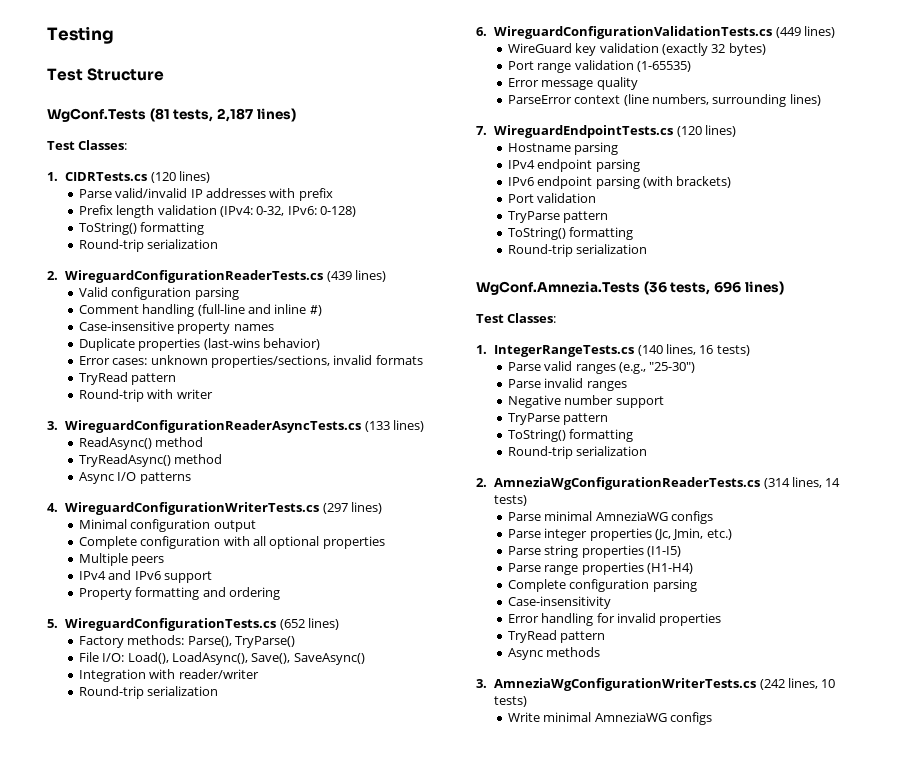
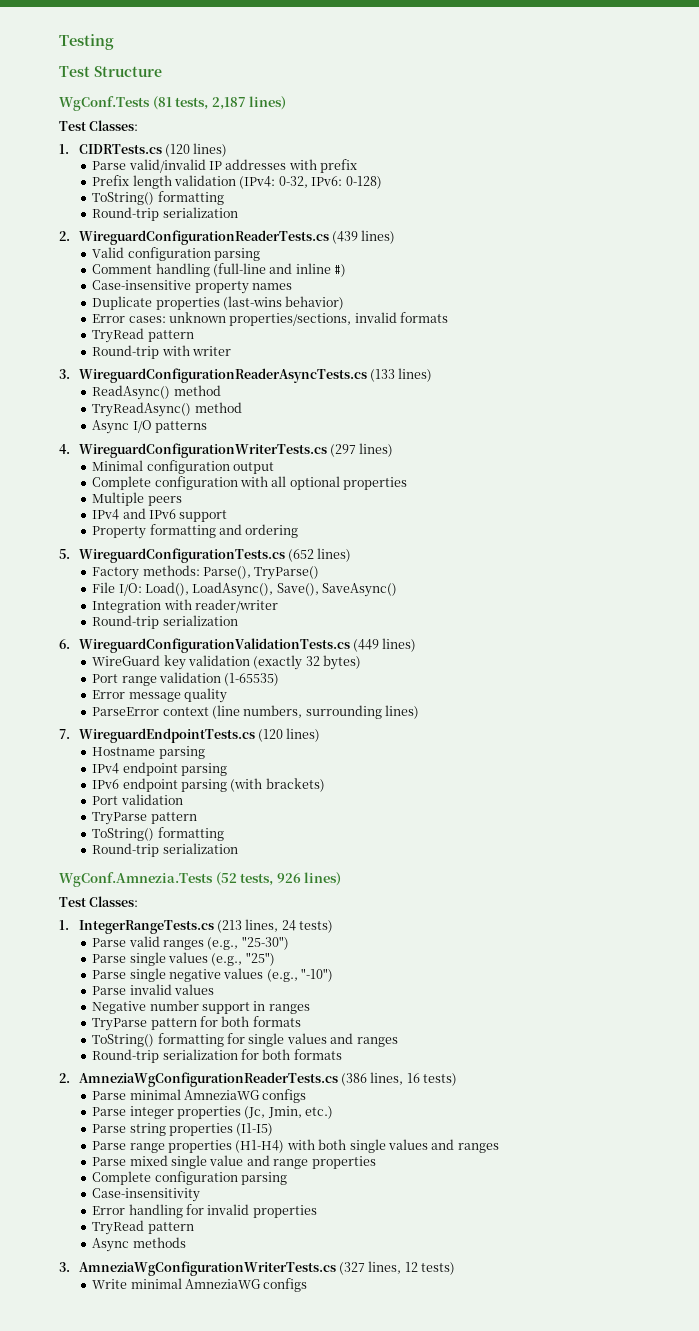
[643,281,741,295] (36 tests, 696 -> [215,872,301,886] (52 tests, 926
[637,344,714,356] (140 lines, 16 -> [216,919,296,933] (213 lines, 24
(696, 367) none -> [92,952,275,966] [92,968,334,982] // Parse single values (e.g., "25") // Parse single negative values (e.g., "-10")
[586,381,627,391] ranges -> [173,984,214,995] values
[507,413,609,425] [507,429,634,442] [507,446,648,459] // TryParse pattern // ToString() formatting // Round-trip serialization -> [253,1001,310,1014] [92,1016,301,1031] [92,1033,398,1047] [92,1049,342,1063] in ranges // TryParse pattern for both formats // ToString() formatting for single values and ranges // Round-trip serialization for both formats
[763,477,841,489] (314 lines, 14 -> [340,1072,420,1086] (386 lines, 16
(694, 568) none -> [286,1139,499,1153] [92,1155,376,1169] with both single values and ranges // Parse mixed single value and range properties
[759,678,836,690] (242 lines, 10 -> [338,1261,418,1275] (327 lines, 12

